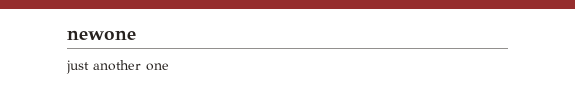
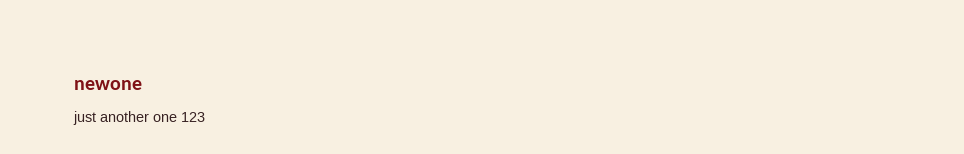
(169, 67) none -> [181,112,205,122] 123

